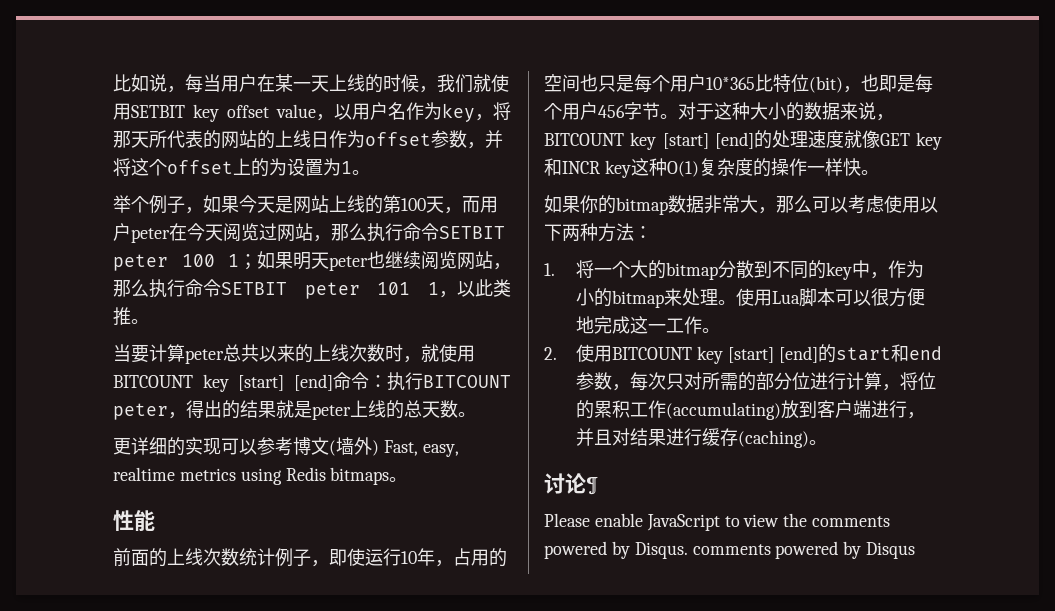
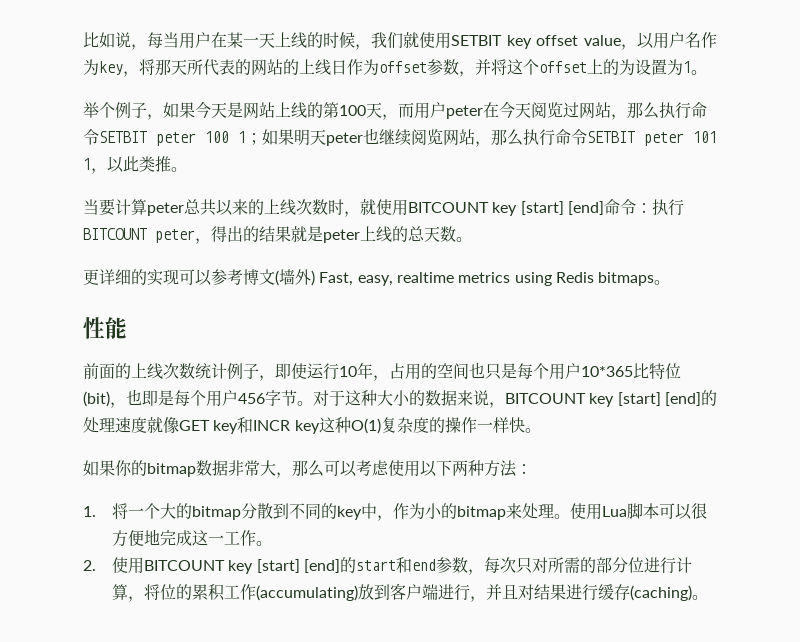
[544,473,598,495] [544,513,891,531] [544,541,916,559] // 讨论¶ // Please enable JavaScript to view the comments powered by Disqus. comments powered by Disqus -> (709, 597) none

